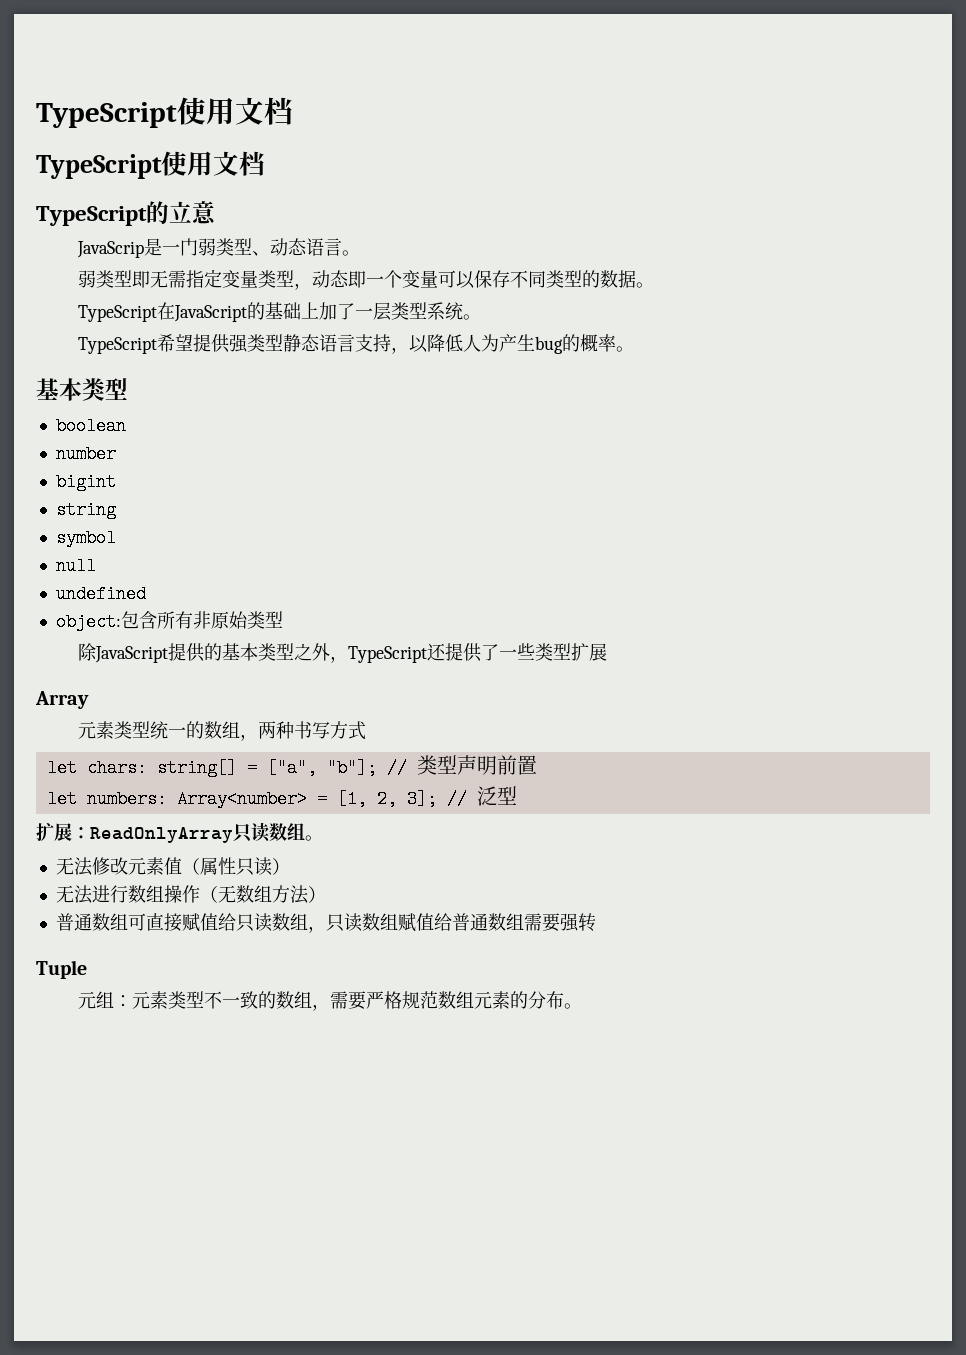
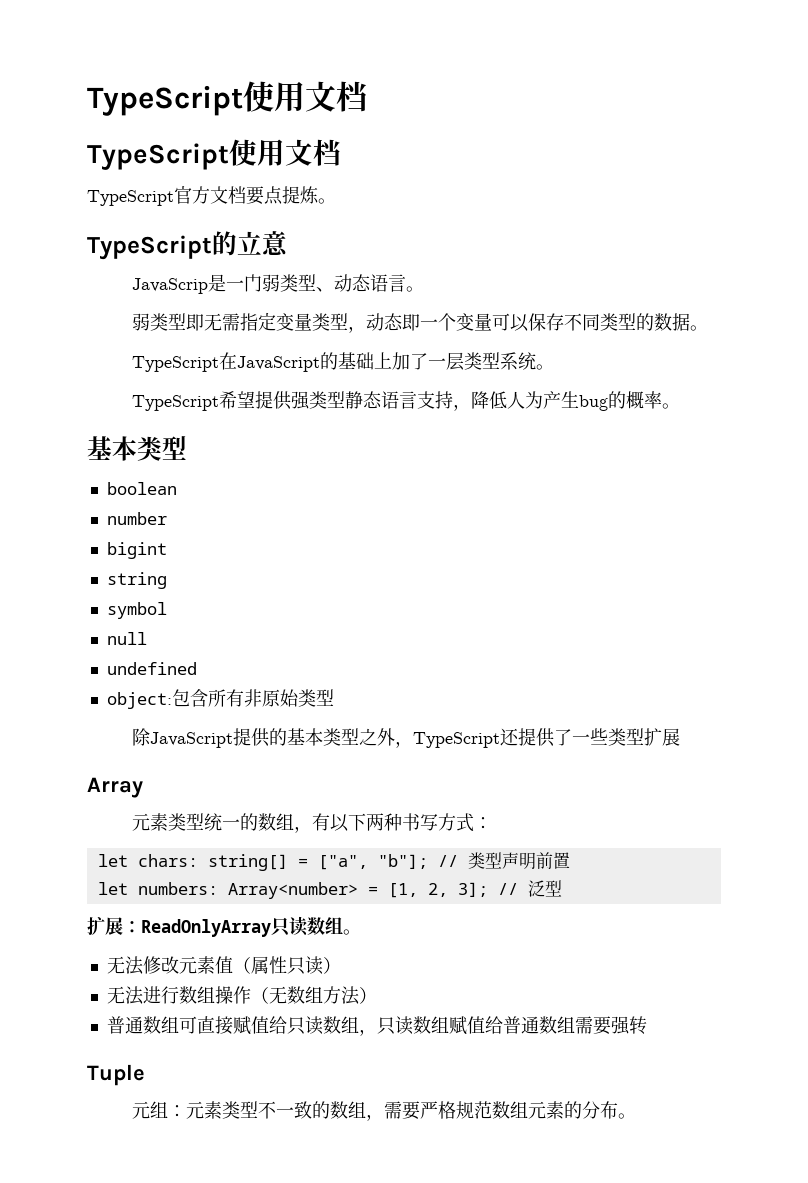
(265, 163) none -> [87,186,336,206] // TypeScript官方文档要点提炼。
[408,335,428,353] 以 -> (472, 407) none
(258, 737) none -> [312,813,367,832] 有以下
(366, 730) none -> [474,817,493,829] ：

